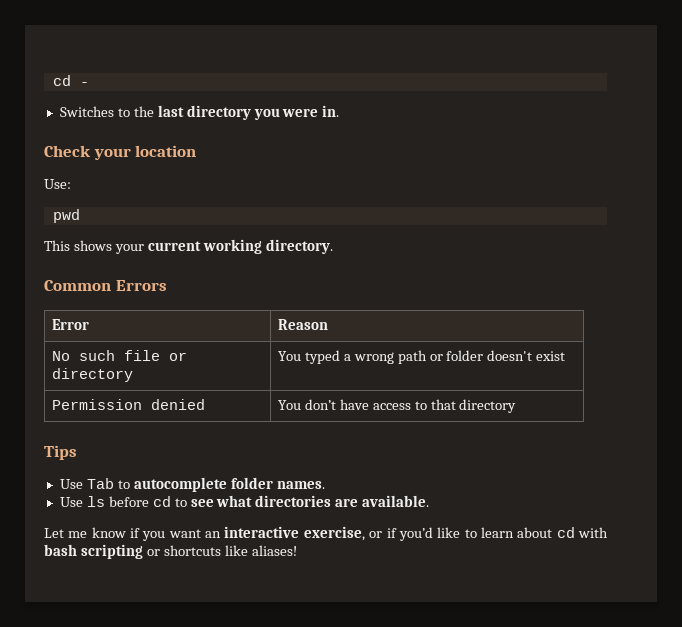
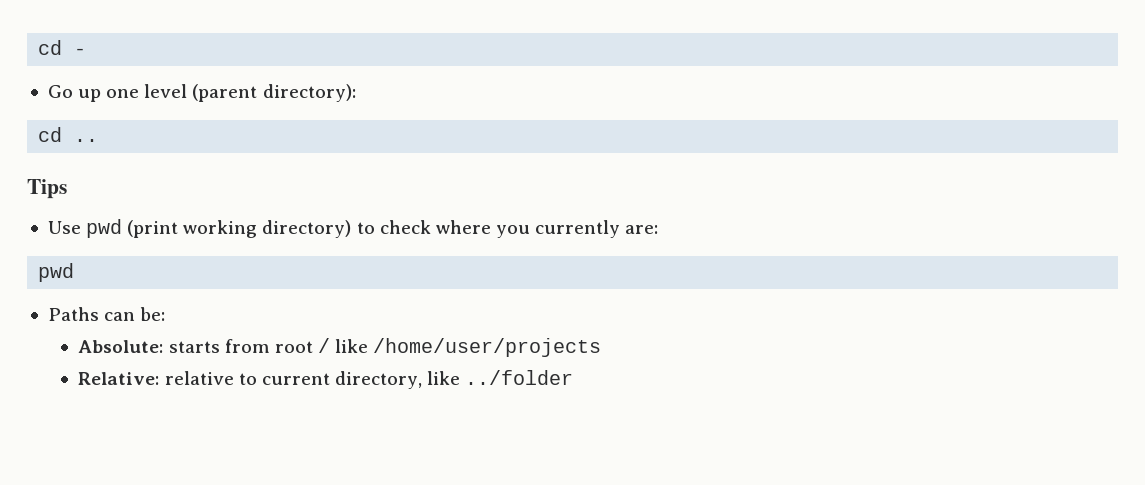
[59,105,340,120] [44,145,197,160] [44,179,71,189] [52,209,80,223] [44,239,333,254] [44,280,167,291] [51,319,89,330] [277,319,328,330] [51,350,187,361] [51,368,133,382] [277,350,566,364] [51,399,205,410] [277,399,517,413] [44,445,77,460] [59,477,325,492] [59,495,430,507] [44,526,609,541] [44,544,297,559] Switches to the last directory you were in. // Check your location // Use: // pwd // This shows your current working directory. // Common Errors // Error | Reason // No such file or directory | You typed a wrong path or folder doesn't exist // Permission denied | You don’t have access to that directory // Tips // Use Tab to autocomplete folder names. // Use ls before cd to see what directories are available. // Let me know if you want an interactive exercise, or if you’d like to learn about cd with bash scripting or shortcuts like aliases! -> [47,84,356,102] [38,127,99,142] [27,179,67,199] [47,219,659,238] [38,263,75,282] [47,307,166,321] [78,338,602,357] [78,370,574,389] Go up one level (parent directory): // cd .. // Tips // Use pwd (print working directory) to check where you currently are: // pwd // Paths can be: // Absolute: starts from root / like /home/user/projects // Relative: relative to current directory, like ../folder

